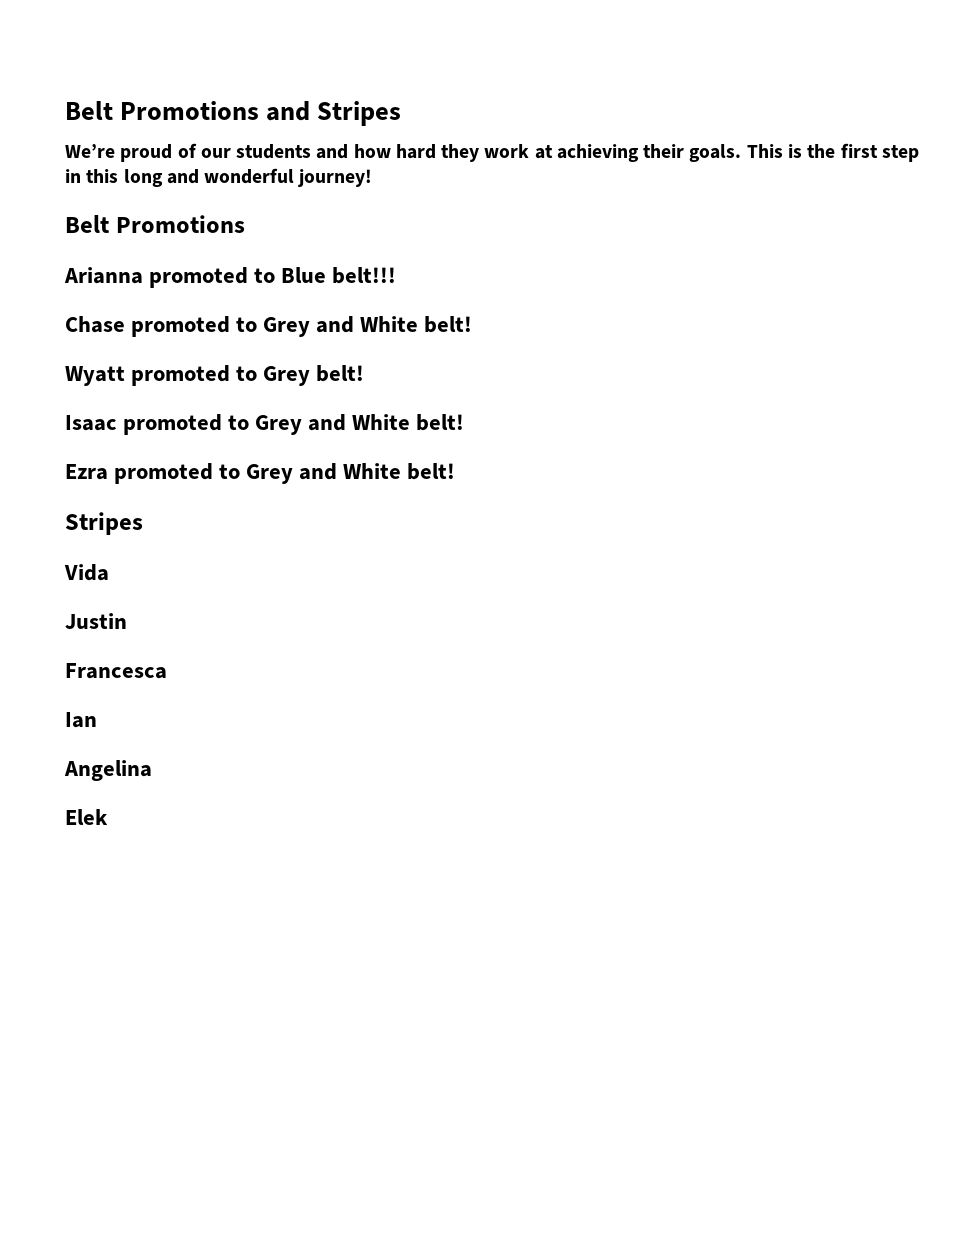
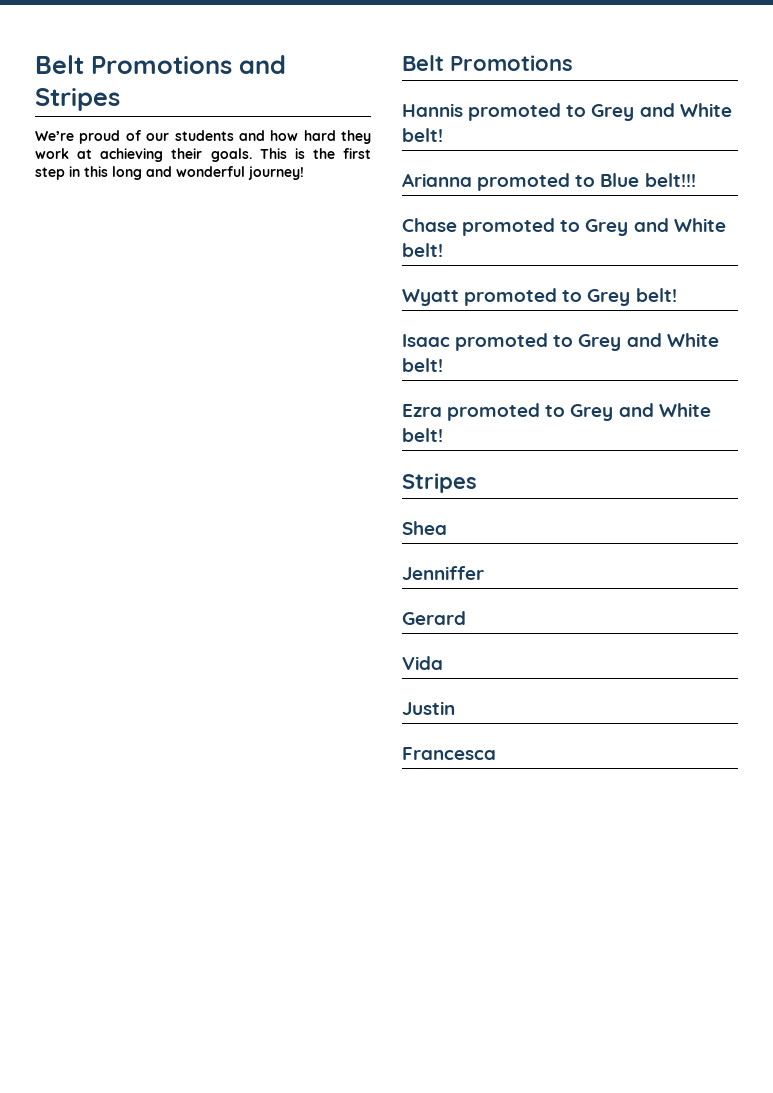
(245, 224) none -> [402,103,732,121] [402,128,443,142] // Hannis promoted to Grey and White belt!
(143, 523) none -> [402,521,447,535] [402,566,484,580] [402,611,466,625] // Shea // Jenniffer // Gerard
[65,712,97,728] [64,760,152,781] [65,809,108,825] // Ian // Angelina // Elek -> (496, 753) none

